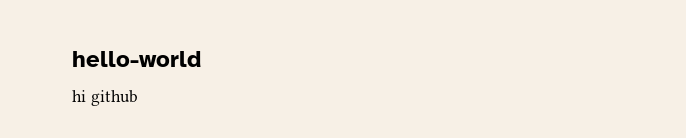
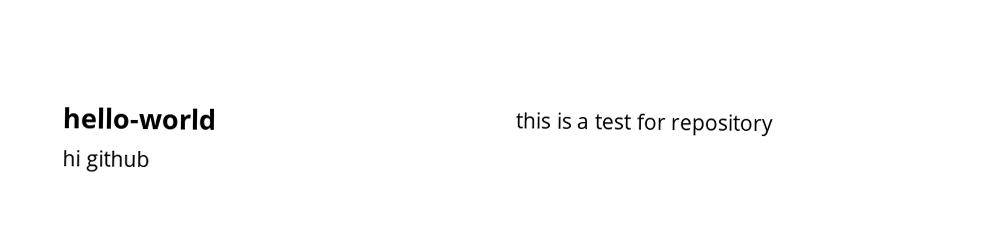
(138, 98) none -> [515,111,775,137] // this is a test for repository

